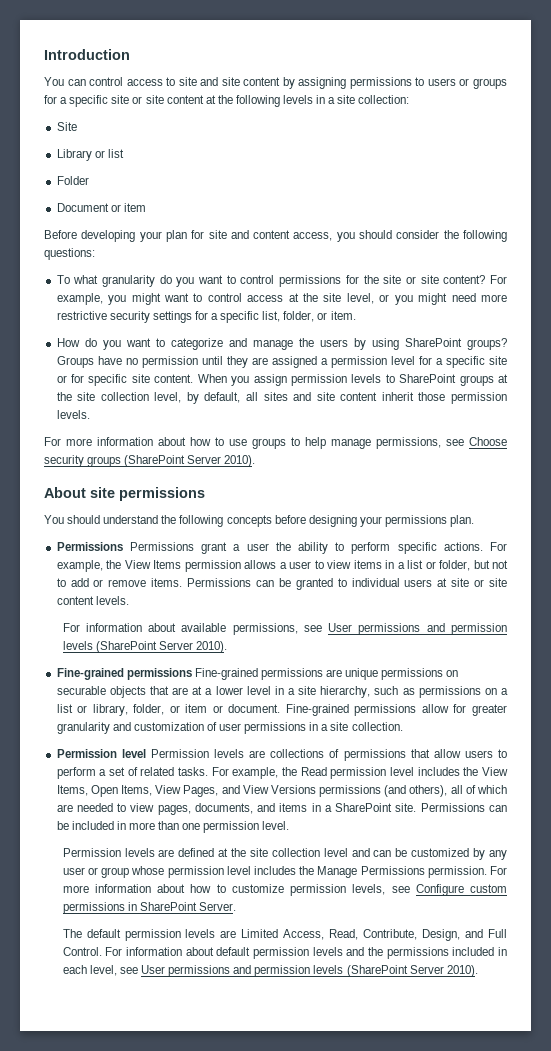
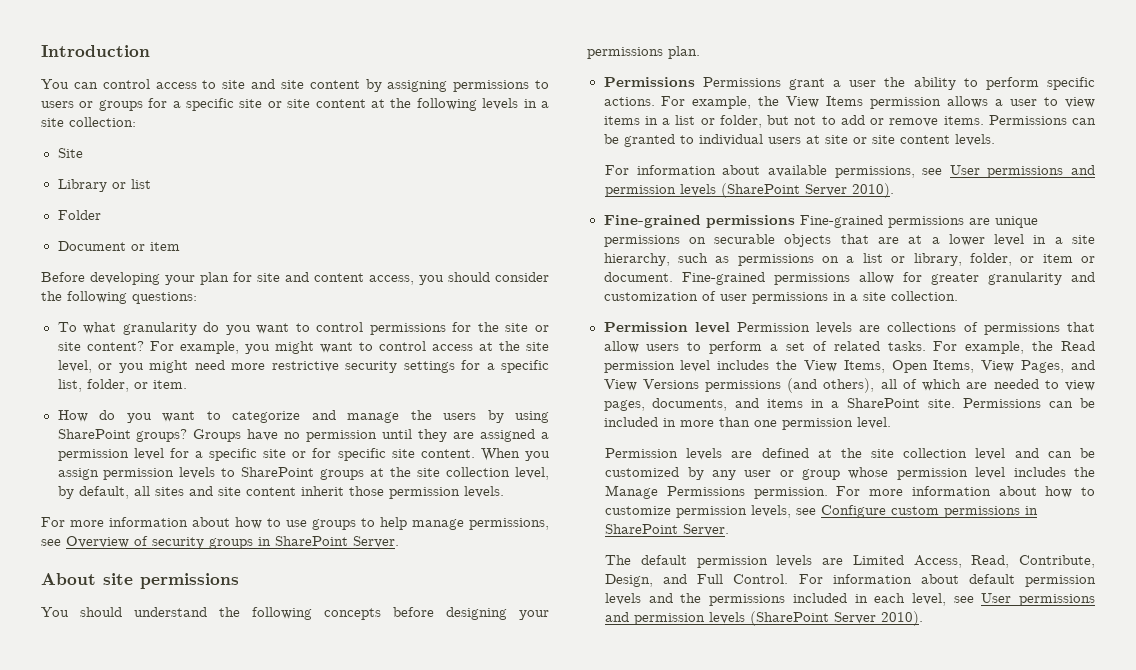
[469,437,507,446] [44,455,256,467] Choose security groups (SharePoint Server 2010). -> [66,536,399,549] Overview of security groups in SharePoint Server.

